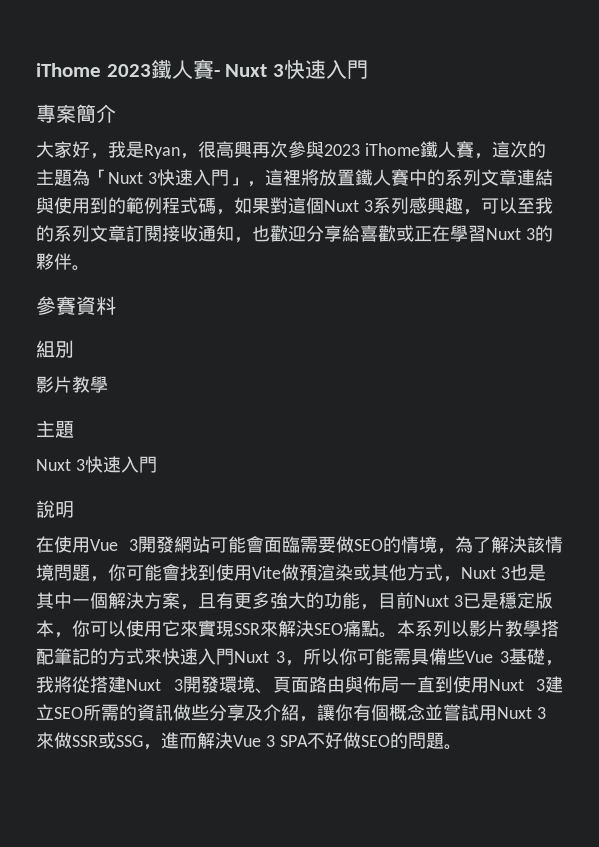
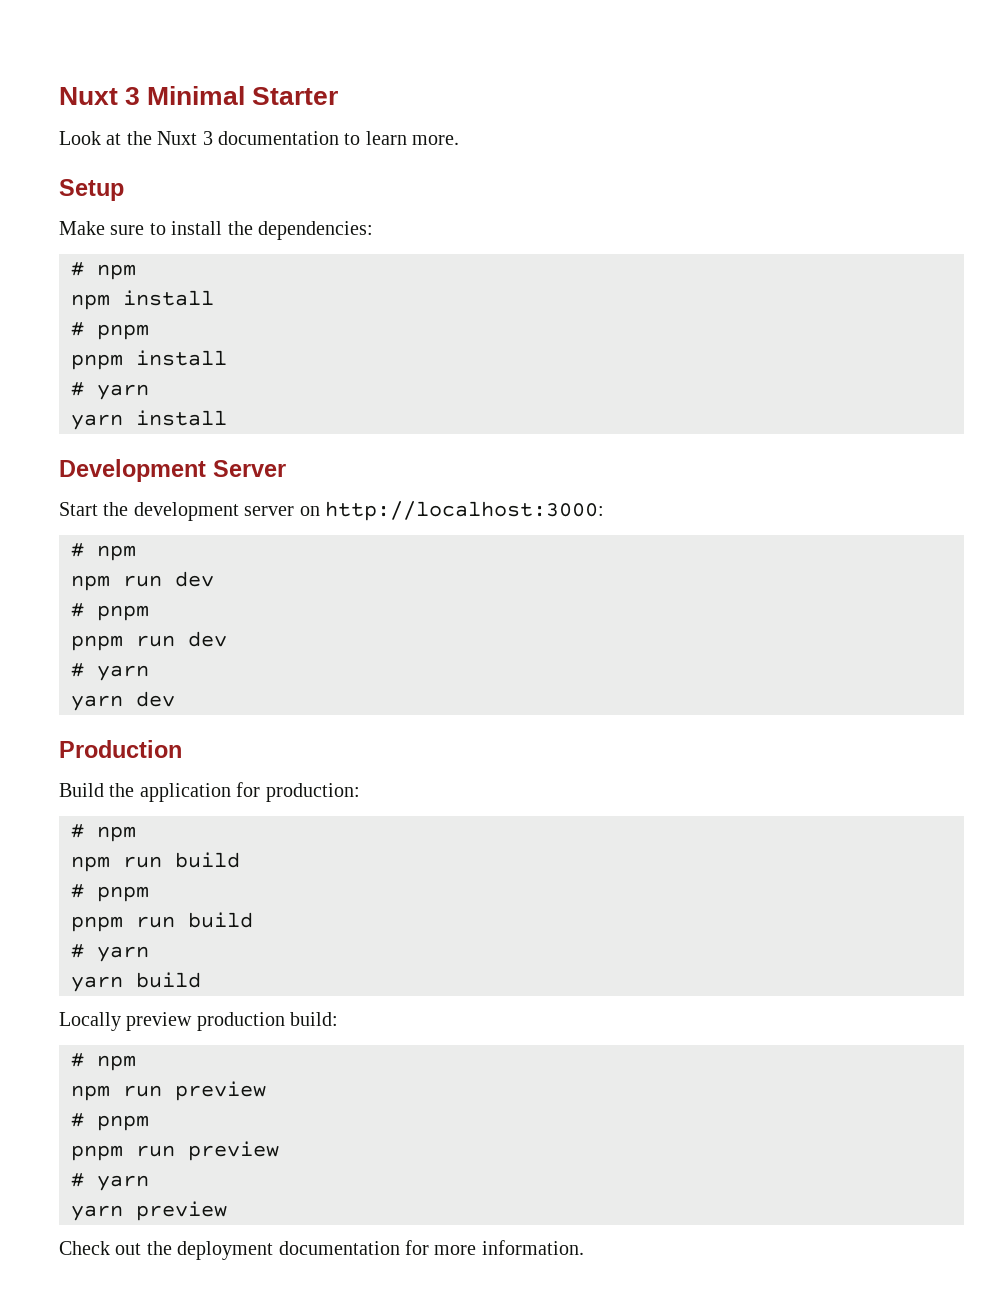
[36,59,369,80] [36,104,116,123] [36,141,546,159] [36,169,553,187] [36,197,553,215] [36,225,553,243] [36,253,90,271] [36,296,116,315] [36,340,74,358] [36,376,108,393] [36,420,74,438] [36,456,157,473] [36,500,74,518] [36,536,563,554] [36,564,546,582] [36,592,553,610] [36,620,559,638] [36,648,563,666] [36,676,563,694] [36,704,546,722] [36,732,462,750] iThome 2023鐵人賽- Nuxt 3快速入門 // 專案簡介 // 大家好，我是Ryan，很高興再次參與2023 iThome鐵人賽，這次的主題為「Nuxt 3快速入門」，這裡將放置鐵人賽中的系列文章連結與使用到的範例程式碼，如果對這個Nuxt 3系列感興趣，可以至我的系列文章訂閱接收通知，也歡迎分享給喜歡或正在學習Nuxt 3的夥伴。 // 參賽資料 // 組別 // 影片教學 // 主題 // Nuxt 3快速入門 // 說明 // 在使用Vue 3開發網站可能會面臨需要做SEO的情境，為了解決該情境問題，你可能會找到使用Vite做預渲染或其他方式，Nuxt 3也是其中一個解決方案，且有更多強大的功能，目前Nuxt 3已是穩定版本，你可以使用它來實現SSR來解決SEO痛點。本系列以影片教學搭配筆記的方式來快速入門Nuxt 3，所以你可能需具備些Vue 3基礎，我將從搭建Nuxt 3開發環境、頁面路由與佈局一直到使用Nuxt 3建立SEO所需的資訊做些分享及介紹，讓你有個概念並嘗試用Nuxt 3來做SSR或SSG，進而解決Vue 3 SPA不好做SEO的問題。 -> [59,86,339,105] [59,131,460,145] [59,179,124,201] [59,221,373,240] [71,262,136,280] [71,290,214,310] [71,322,149,340] [71,350,227,370] [71,382,149,400] [71,410,227,430] [59,459,286,482] [59,501,604,521] [71,543,136,561] [71,571,214,591] [71,603,149,621] [71,631,227,651] [71,663,149,681] [71,691,175,711] [59,740,182,758] [59,782,360,802] [71,824,136,842] [71,852,240,872] [71,884,149,902] [71,912,253,932] [71,944,149,962] [71,972,201,992] [59,1012,339,1031] [71,1053,136,1071] [71,1081,266,1101] [71,1113,149,1131] [71,1141,279,1161] [71,1173,149,1191] [71,1201,227,1221] [59,1240,584,1260] Nuxt 3 Minimal Starter // Look at the Nuxt 3 documentation to learn more. // Setup // Make sure to install the dependencies: // # npm // npm install // # pnpm // pnpm install // # yarn // yarn install // Development Server // Start the development server on http://localhost:3000: // # npm // npm run dev // # pnpm // pnpm run dev // # yarn // yarn dev // Production // Build the application for production: // # npm // npm run build // # pnpm // pnpm run build // # yarn // yarn build // Locally preview production build: // # npm // npm run preview // # pnpm // pnpm run preview // # yarn // yarn preview // Check out the deployment documentation for more information.

